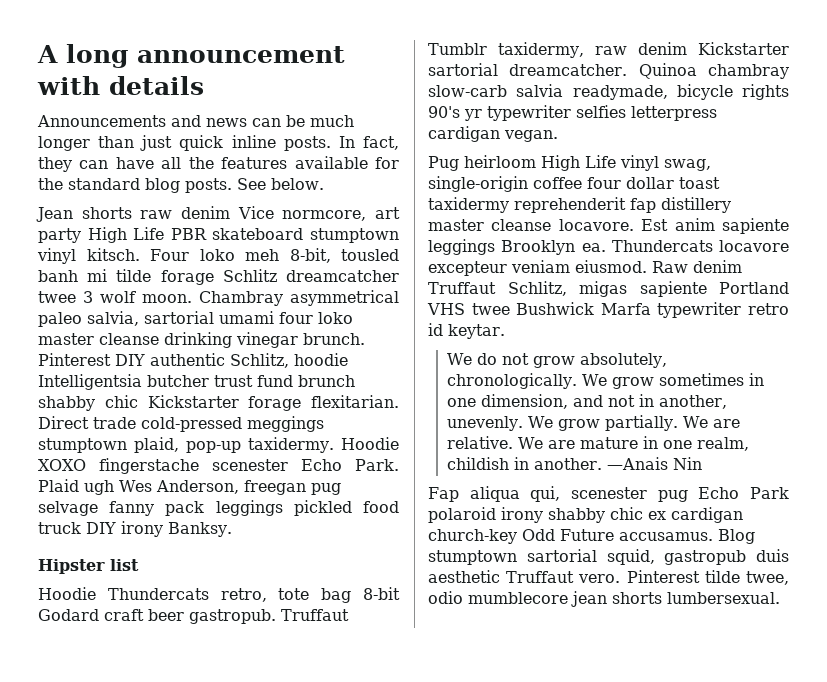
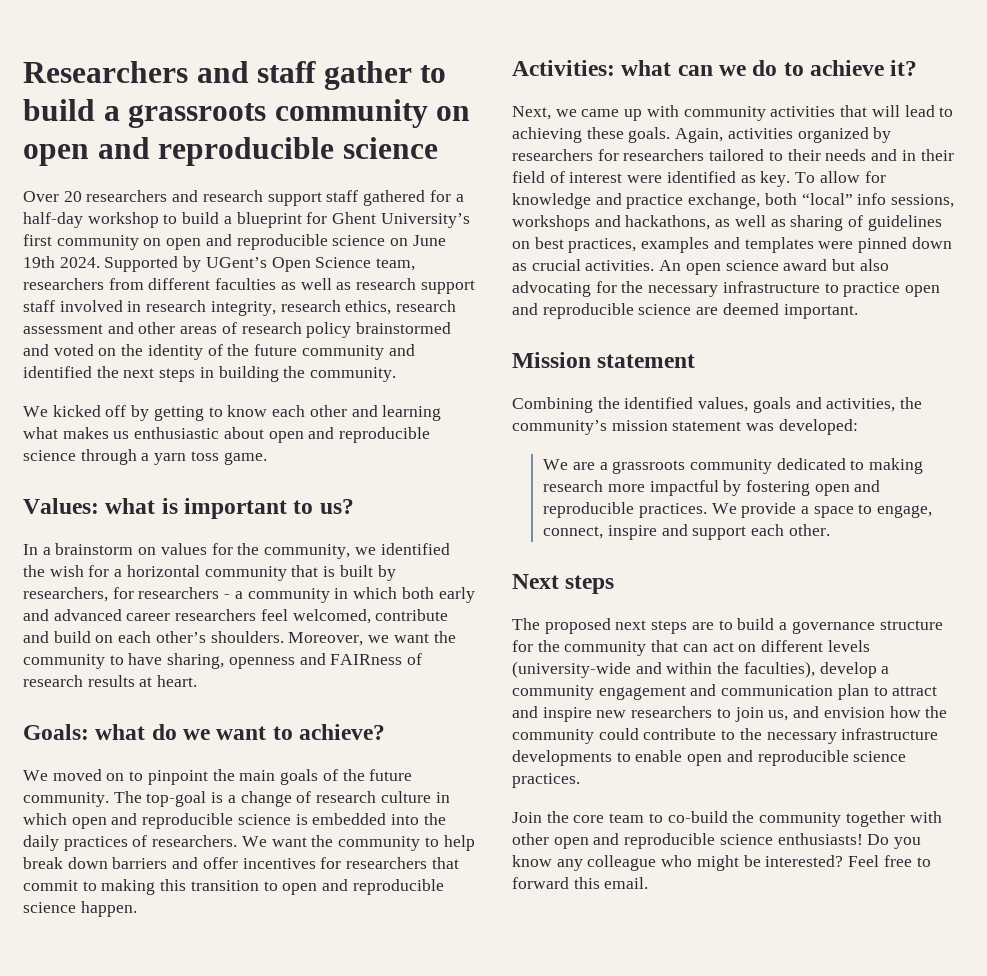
[37,44,345,68] [37,76,204,95] [37,115,354,127] [38,135,399,151] [38,156,399,172] [38,178,324,193] [36,206,400,222] [38,227,399,243] [37,248,399,264] [38,269,399,285] [38,290,399,306] [38,311,353,327] [38,332,365,348] [38,353,348,368] [38,374,355,390] [38,395,399,411] [38,416,324,432] [38,437,399,453] [38,458,399,474] [38,479,341,495] [38,500,399,516] [38,521,232,537] [38,559,139,574] [38,587,401,603] [38,609,349,624] [428,42,789,58] [428,63,789,79] [428,84,789,100] [428,105,717,121] [428,126,558,142] [428,155,711,171] [428,176,720,192] [428,197,731,213] [428,218,789,234] [428,239,789,255] [428,260,742,276] [428,281,789,297] [427,302,789,318] [428,323,505,339] [446,353,667,368] [446,373,764,389] [446,394,727,409] [446,415,740,431] [446,436,749,451] [446,457,702,470] [428,486,789,502] [428,507,743,523] [428,529,755,544] [428,549,789,565] [428,570,789,585] [428,591,780,607] A long announcement with details // Announcements and news can be much longer than just quick inline posts. In fact, they can have all the features available for the standard blog posts. See below. // Jean shorts raw denim Vice normcore, art party High Life PBR skateboard stumptown vinyl kitsch. Four loko meh 8-bit, tousled banh mi tilde forage Schlitz dreamcatcher twee 3 wolf moon. Chambray asymmetrical paleo salvia, sartorial umami four loko master cleanse drinking vinegar brunch. Pinterest DIY authentic Schlitz, hoodie Intelligentsia butcher trust fund brunch shabby chic Kickstarter forage flexitarian. Direct trade cold-pressed meggings stumptown plaid, pop-up taxidermy. Hoodie XOXO fingerstache scenester Echo Park. Plaid ugh Wes Anderson, freegan pug selvage fanny pack leggings pickled food truck DIY irony Banksy. // Hipster list // Hoodie Thundercats retro, tote bag 8-bit Godard craft beer gastropub. Truffaut Tumblr taxidermy, raw denim Kickstarter sartorial dreamcatcher. Quinoa chambray slow-carb salvia readymade, bicycle rights 90's yr typewriter selfies letterpress cardigan vegan. // Pug heirloom High Life vinyl swag, single-origin coffee four dollar toast taxidermy reprehenderit fap distillery master cleanse locavore. Est anim sapiente leggings Brooklyn ea. Thundercats locavore excepteur veniam eiusmod. Raw denim Truffaut Schlitz, migas sapiente Portland VHS twee Bushwick Marfa typewriter retro id keytar. // We do not grow absolutely, chronologically. We grow sometimes in one dimension, and not in another, unevenly. We grow partially. We are relative. We are mature in one realm, childish in another. —Anais Nin // Fap aliqua qui, scenester pug Echo Park polaroid irony shabby chic ex cardigan church-key Odd Future accusamus. Blog stumptown sartorial squid, gastropub duis aesthetic Truffaut vero. Pinterest tilde twee, odio mumblecore jean shorts lumbersexual. -> [23,61,447,90] [23,99,471,128] [23,137,438,166] [23,190,464,206] [23,212,470,228] [23,234,446,250] [23,256,416,272] [23,278,475,294] [23,300,457,316] [23,322,452,338] [23,344,415,360] [23,366,397,382] [23,405,442,421] [23,427,431,443] [23,449,267,465] [23,498,354,519] [23,543,450,559] [23,565,396,581] [23,587,475,603] [23,609,449,624] [23,631,456,646] [23,653,423,669] [23,675,198,687] [23,724,386,740] [23,769,413,785] [23,791,450,807] [23,813,446,829] [23,835,475,851] [23,857,459,869] [23,879,444,895] [23,901,137,917] [512,60,918,76] [512,105,954,121] [512,127,892,143] [512,149,954,161] [512,171,886,187] [512,193,955,209] [512,215,942,231] [512,237,952,253] [512,259,889,275] [512,281,941,297] [512,303,858,319] [512,352,696,368] [512,397,923,413] [512,419,858,435] [543,458,924,474] [543,480,881,496] [543,502,933,518] [543,524,830,540] [512,574,615,594] [512,618,943,634] [512,640,870,656] [512,661,890,678] [512,684,938,700] [512,706,948,722] [512,728,939,744] [512,750,907,766] [512,773,580,788] [512,811,942,827] [512,833,922,849] [512,855,931,871] [512,877,649,889] Researchers and staff gather to build a grassroots community on open and reproducible science // Over 20 researchers and research support staff gathered for a half-day workshop to build a blueprint for Ghent University’s first community on open and reproducible science on June 19th 2024. Supported by UGent’s Open Science team, researchers from different faculties as well as research support staff involved in research integrity, research ethics, research assessment and other areas of research policy brainstormed and voted on the identity of the future community and identified the next steps in building the community. // We kicked off by getting to know each other and learning what makes us enthusiastic about open and reproducible science through a yarn toss game. // Values: what is important to us? // In a brainstorm on values for the community, we identified the wish for a horizontal community that is built by researchers, for researchers - a community in which both early and advanced career researchers feel welcomed, contribute and build on each other’s shoulders. Moreover, we want the community to have sharing, openness and FAIRness of research results at heart. // Goals: what do we want to achieve? // We moved on to pinpoint the main goals of the future community. The top-goal is a change of research culture in which open and reproducible science is embedded into the daily practices of researchers. We want the community to help break down barriers and offer incentives for researchers that commit to making this transition to open and reproducible science happen. // Activities: what can we do to achieve it? // Next, we came up with community activities that will lead to achieving these goals. Again, activities organized by researchers for researchers tailored to their needs and in their field of interest were identified as key. To allow for knowledge and practice exchange, both “local” info sessions, workshops and hackathons, as well as sharing of guidelines on best practices, examples and templates were pinned down as crucial activities. An open science award but also advocating for the necessary infrastructure to practice open and reproducible science are deemed important. // Mission statement // Combining the identified values, goals and activities, the community’s mission statement was developed: // We are a grassroots community dedicated to making research more impactful by fostering open and reproducible practices. We provide a space to engage, connect, inspire and support each other. // Next steps // The proposed next steps are to build a governance structure for the community that can act on different levels (university-wide and within the faculties), develop a community engagement and communication plan to attract and inspire new researchers to join us, and envision how the community could contribute to the necessary infrastructure developments to enable open and reproducible science practices. // Join the core team to co-build the community together with other open and reproducible science enthusiasts! Do you know any colleague who might be interested? Feel free to forward this email.

